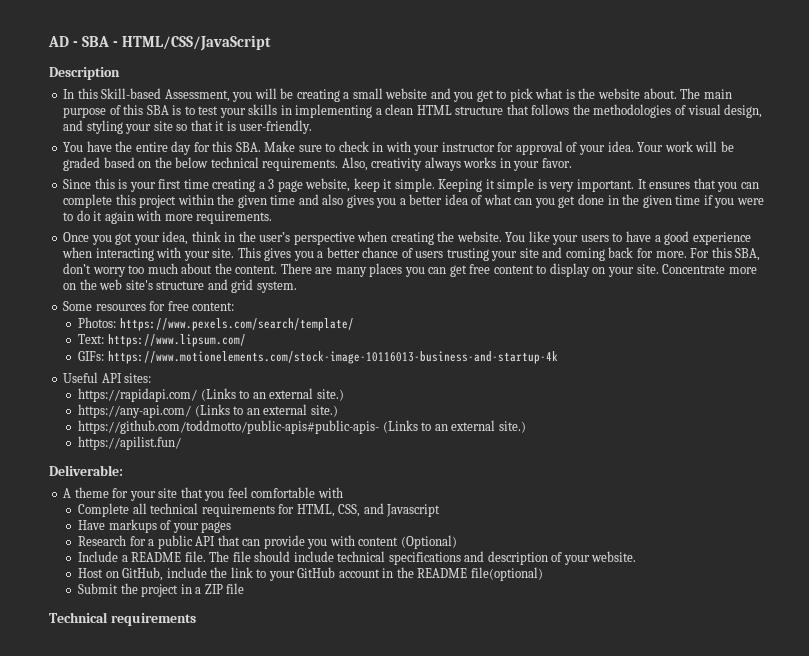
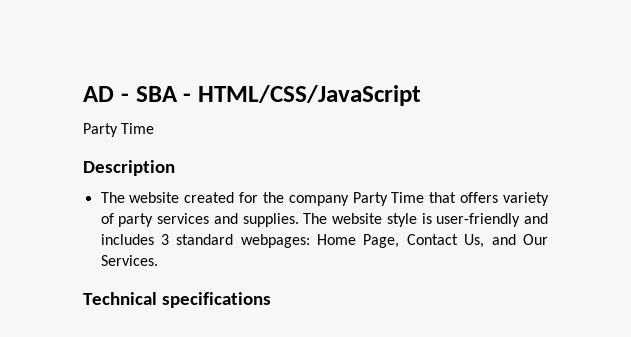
(272, 43) none -> [83,123,155,137] // Party Time
[63,88,732,102] [63,104,763,118] [63,120,313,134] [63,141,734,155] [63,157,572,171] [63,178,759,192] [63,194,764,208] [63,210,273,224] [63,231,751,245] [62,247,761,261] [63,263,757,277] [63,279,297,293] [63,301,235,311] [78,317,354,331] [78,334,246,347] [78,351,558,364] [63,372,152,383] [78,388,344,402] [78,404,338,418] [78,420,526,434] [78,436,182,450] [49,465,123,476] [63,487,343,501] [78,503,441,517] [78,519,232,533] [78,535,457,549] [78,551,637,565] [78,567,543,581] [78,583,245,597] In this Skill-based Assessment, you will be creating a small website and you get to pick what is the website about. The main purpose of this SBA is to test your skills in implementing a clean HTML structure that follows the methodologies of visual design, and styling your site so that it is user-friendly. // You have the entire day for this SBA. Make sure to check in with your instructor for approval of your idea. Your work will be graded based on the below technical requirements. Also, creativity always works in your favor. // Since this is your first time creating a 3 page website, keep it simple. Keeping it simple is very important. It ensures that you can complete this project within the given time and also gives you a better idea of what can you get done in the given time if you were to do it again with more requirements. // Once you got your idea, think in the user’s perspective when creating the website. You like your users to have a good experience when interacting with your site. This gives you a better chance of users trusting your site and coming back for more. For this SBA, don’t worry too much about the content. There are many places you can get free content to display on your site. Concentrate more on the web site's structure and grid system. // Some resources for free content: // Photos: https://www.pexels.com/search/template/ // Text: https://www.lipsum.com/ // GIFs: https://www.motionelements.com/stock-image-10116013-business-and-startup-4k // Useful API sites: // https://rapidapi.com/ (Links to an external site.) // https://any-api.com/ (Links to an external site.) // https://github.com/toddmotto/public-apis#public-apis- (Links to an external site.) // https://apilist.fun/ // Deliverable: // A theme for your site that you feel comfortable with // Complete all technical requirements for HTML, CSS, and Javascript // Have markups of your pages // Research for a public API that can provide you with content (Optional) // Include a README file. The file should include technical specifications and description of your website. // Host on GitHub, include the link to your GitHub account in the README file(optional) // Submit the project in a ZIP file -> [100,192,549,206] [100,213,548,227] [100,234,548,248] [100,255,158,266] The website created for the company Party Time that offers variety of party services and supplies. The website style is user-friendly and includes 3 standard webpages: Home Page, Contact Us, and Our Services.
[110,613,196,626] requirements -> [161,292,271,308] specifications

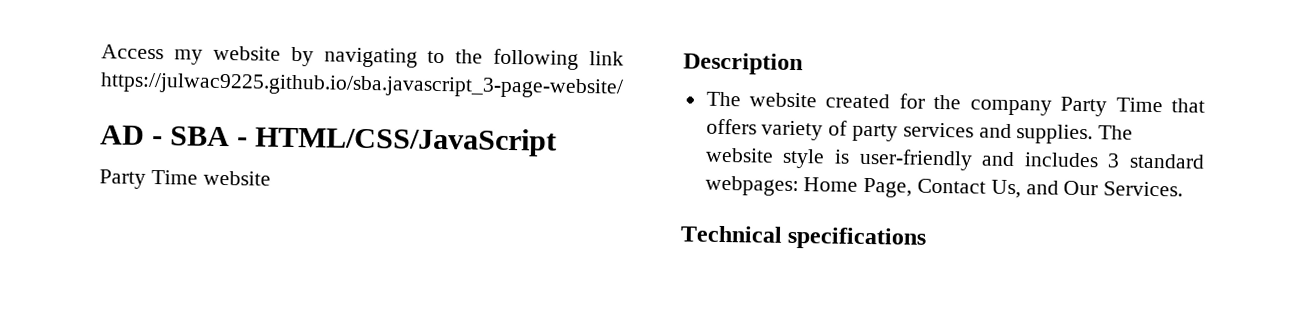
(83, 94) none -> [101,44,624,70] [100,72,624,99] Access my website by navigating to the following link https://julwac9225.github.io/sba.javascript_3-page-website/ //
(155, 128) none -> [202,170,271,186] website

